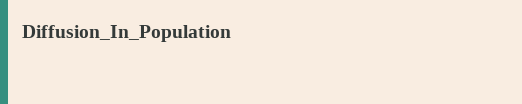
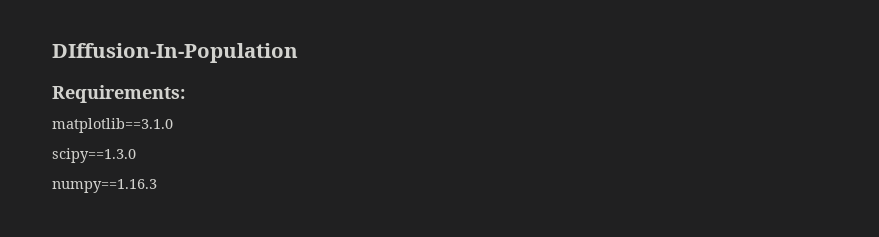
[22,25,231,42] Diffusion_In_Population -> [52,43,298,63] [52,85,185,103] [52,118,173,133] [52,148,136,163] [52,179,157,193] DIffusion-In-Population // Requirements: // matplotlib==3.1.0 // scipy==1.3.0 // numpy==1.16.3

